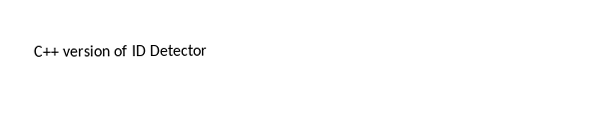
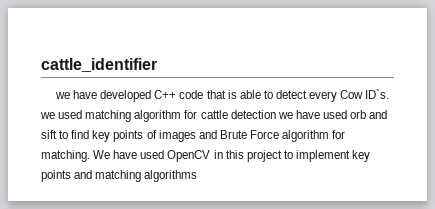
[33,44,207,57] C++ version of ID Detector -> [41,58,157,72] [55,89,390,102] [40,110,388,122] [41,130,346,142] [41,150,371,162] [41,170,198,182] cattle_identifier // we have developed C++ code that is able to detect every Cow ID`s. we used matching algorithm for cattle detection we have used orb and sift to find key points of images and Brute Force algorithm for matching. We have used OpenCV in this project to implement key points and matching algorithms

